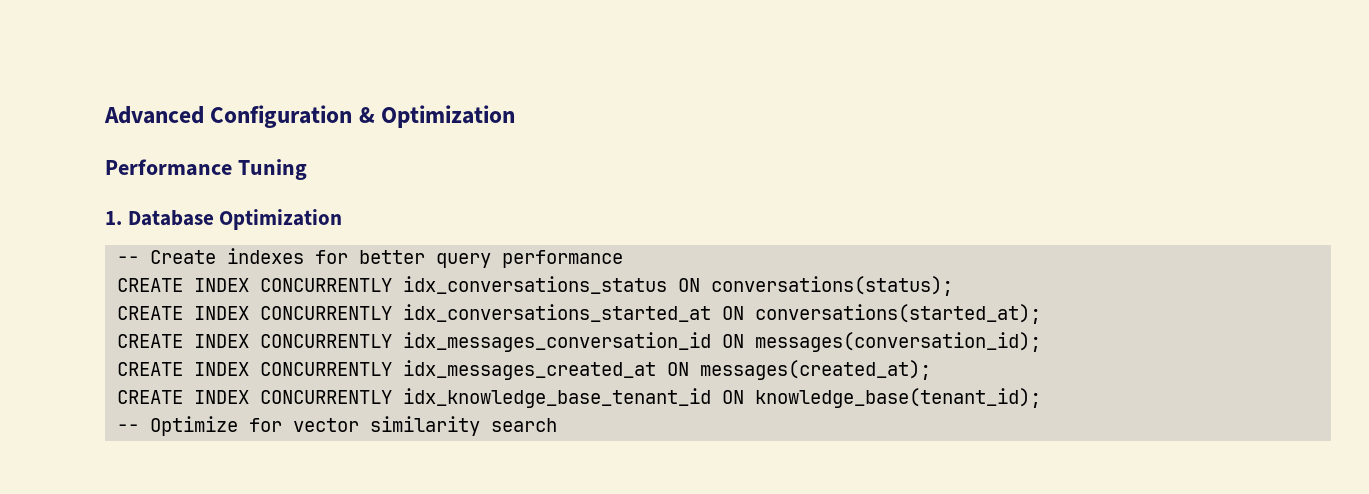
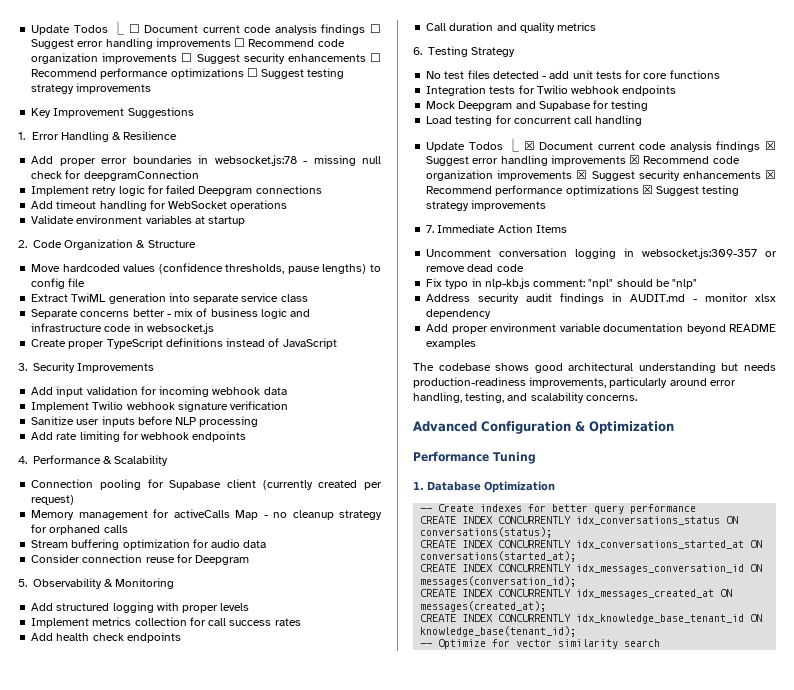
(104, 115) none -> [31,21,382,35] [31,38,345,49] [31,53,381,64] [31,68,345,79] [31,83,152,94] [31,107,194,118] [18,131,178,142] [31,155,382,166] [31,170,199,181] [31,185,322,196] [31,200,288,211] [31,215,246,226] [18,239,196,250] [31,263,381,274] [31,278,86,289] [31,293,308,304] [31,308,311,319] [31,323,214,334] [31,338,337,349] [18,362,155,373] [31,386,287,397] [31,401,289,412] [31,416,259,427] [31,431,247,442] [18,455,169,466] [31,479,383,490] [31,495,75,505] [31,509,382,520] [31,524,128,535] [31,539,267,550] [31,554,250,565] [18,578,175,589] [31,602,250,613] [31,617,301,628] [31,632,181,643] [426,22,597,33] [413,46,516,57] [426,70,720,79] [426,85,677,96] [426,100,649,111] [426,115,643,126] [426,138,776,152] [426,155,740,166] [426,170,776,181] [426,185,740,196] [426,200,547,211] [426,224,567,233] [426,248,777,259] [426,264,524,272] [426,278,698,289] [426,293,776,304] [426,309,492,319] [426,323,776,334] [426,339,477,349] [413,362,776,373] [413,377,736,388] [413,392,637,403] Update Todos ⎿ ☐ Document current code analysis findings ☐ Suggest error handling improvements ☐ Recommend code organization improvements ☐ Suggest security enhancements ☐ Recommend performance optimizations ☐ Suggest testing strategy improvements // Key Improvement Suggestions // 1. Error Handling & Resilience // Add proper error boundaries in websocket.js:78 - missing null check for deepgramConnection // Implement retry logic for failed Deepgram connections // Add timeout handling for WebSocket operations // Validate environment variables at startup // 2. Code Organization & Structure // Move hardcoded values (confidence thresholds, pause lengths) to config file // Extract TwiML generation into separate service class // Separate concerns better - mix of business logic and infrastructure code in websocket.js // Create proper TypeScript definitions instead of JavaScript // 3. Security Improvements // Add input validation for incoming webhook data // Implement Twilio webhook signature verification // Sanitize user inputs before NLP processing // Add rate limiting for webhook endpoints // 4. Performance & Scalability // Connection pooling for Supabase client (currently created per request) // Memory management for activeCalls Map - no cleanup strategy for orphaned calls // Stream buffering optimization for audio data // Consider connection reuse for Deepgram // 5. Observability & Monitoring // Add structured logging with proper levels // Implement metrics collection for call success rates // Add health check endpoints // Call duration and quality metrics // 6. Testing Strategy // No test files detected - add unit tests for core functions // Integration tests for Twilio webhook endpoints // Mock Deepgram and Supabase for testing // Load testing for concurrent call handling // Update Todos ⎿ ☒ Document current code analysis findings ☒ Suggest error handling improvements ☒ Recommend code organization improvements ☒ Suggest security enhancements ☒ Recommend performance optimizations ☒ Suggest testing strategy improvements // 7. Immediate Action Items // Uncomment conversation logging in websocket.js:309-357 or remove dead code // Fix typo in nlp-kb.js comment: "npl" should be "nlp" // Address security audit findings in AUDIT.md - monitor xlsx dependency // Add proper environment variable documentation beyond README examples // The codebase shows good architectural understanding but needs production-readiness improvements, particularly around error handling, testing, and scalability concerns. //

